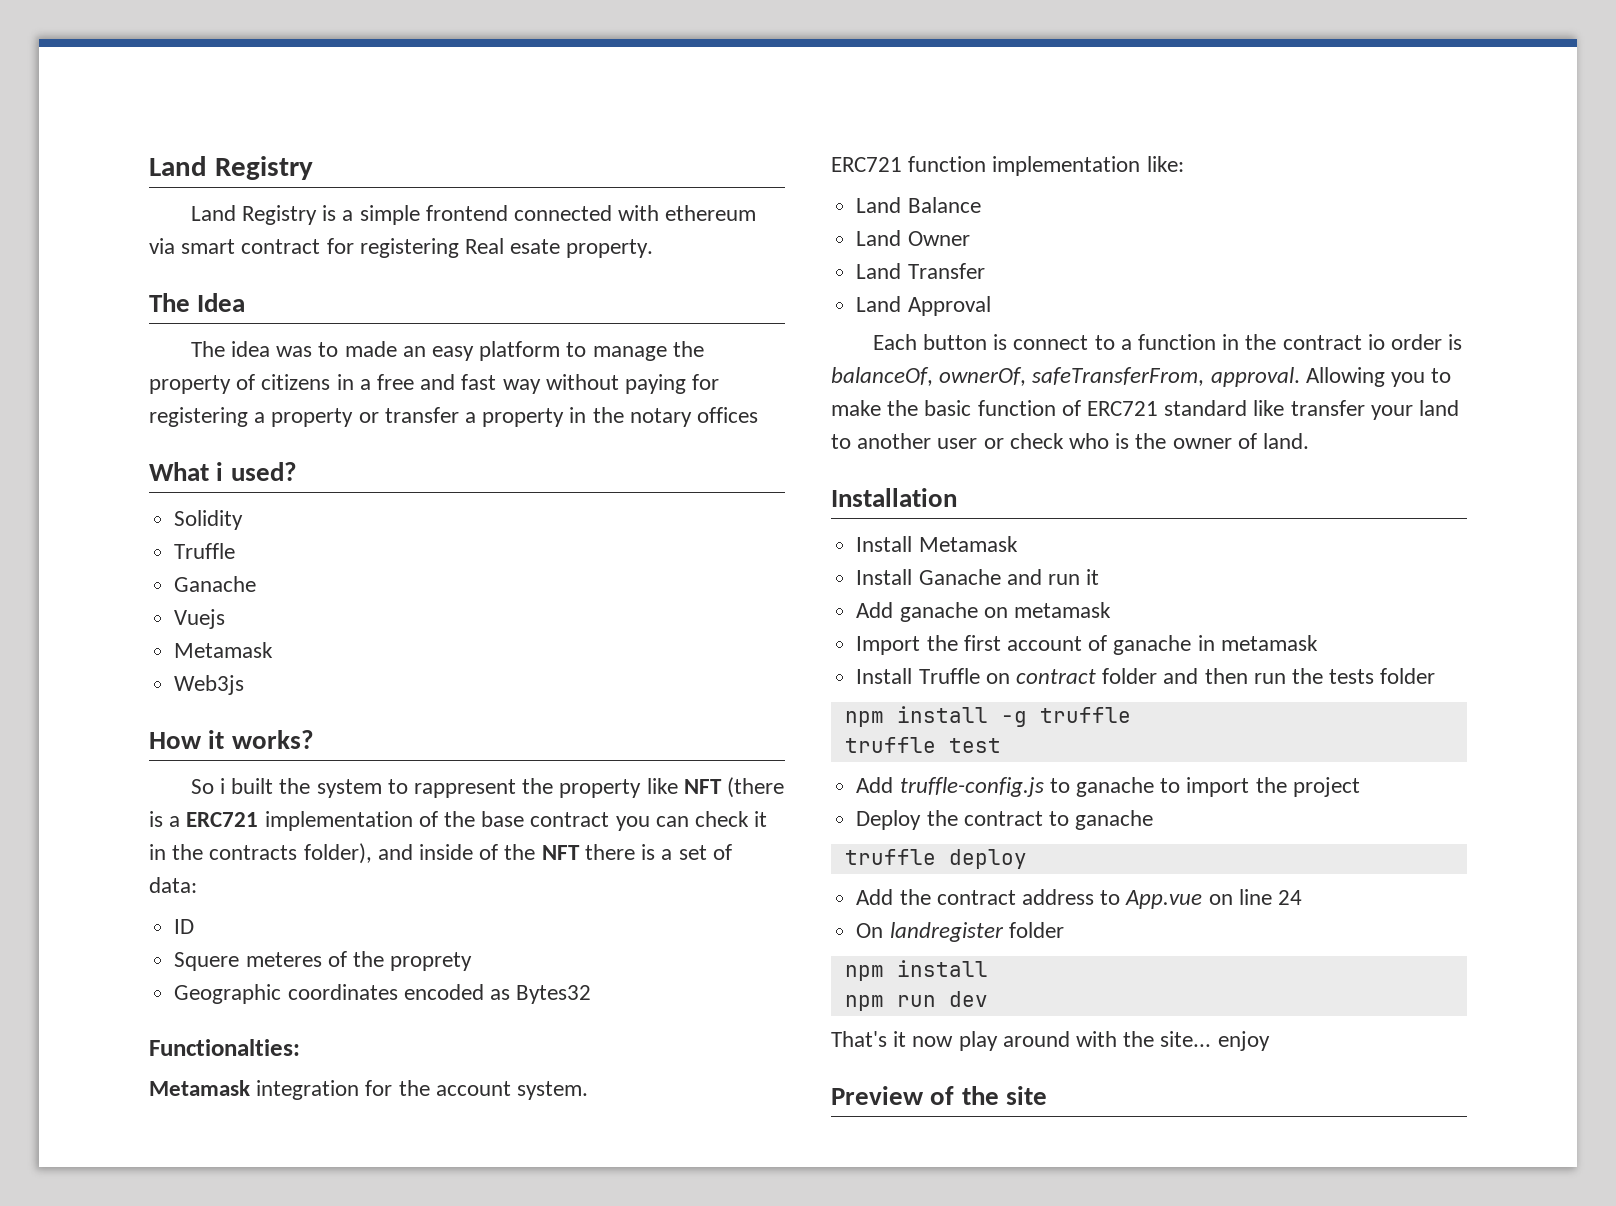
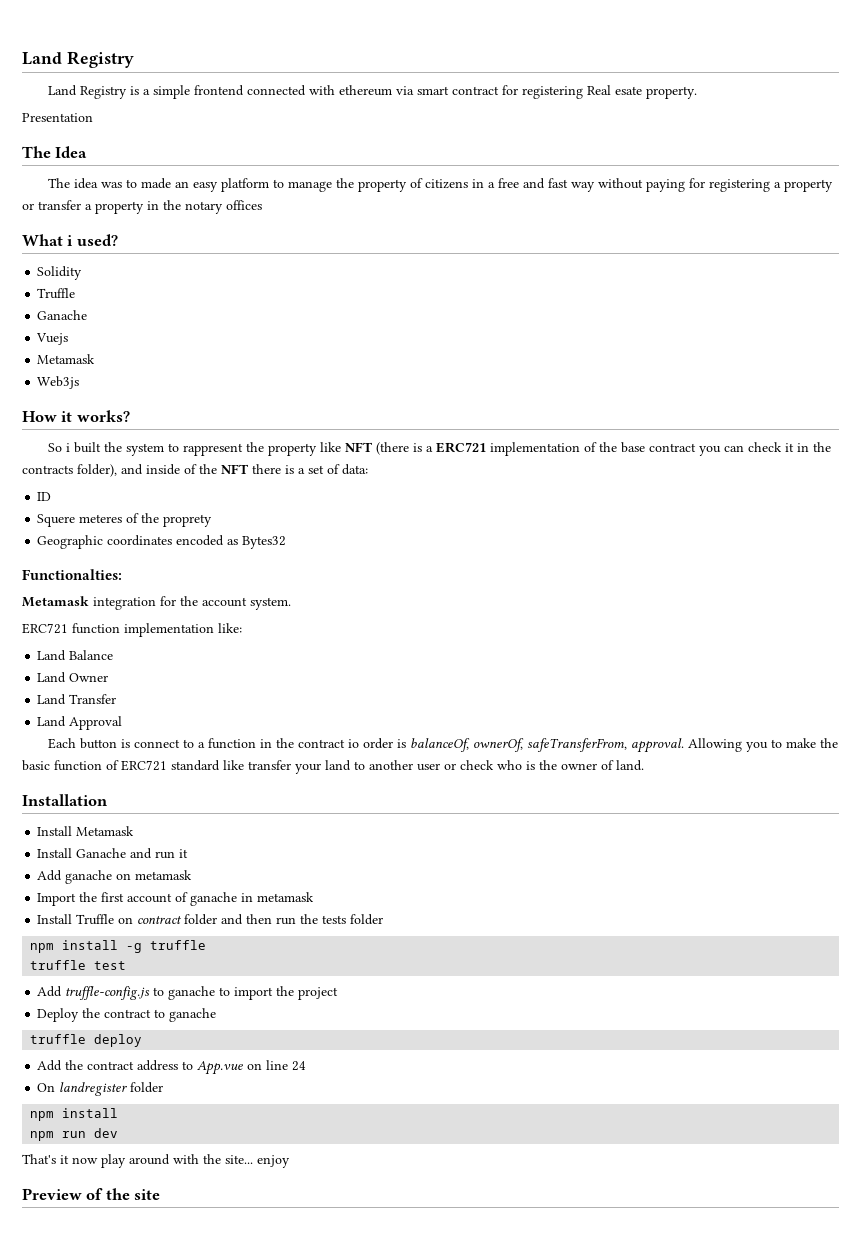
(654, 248) none -> [22,113,93,122] // Presentation

